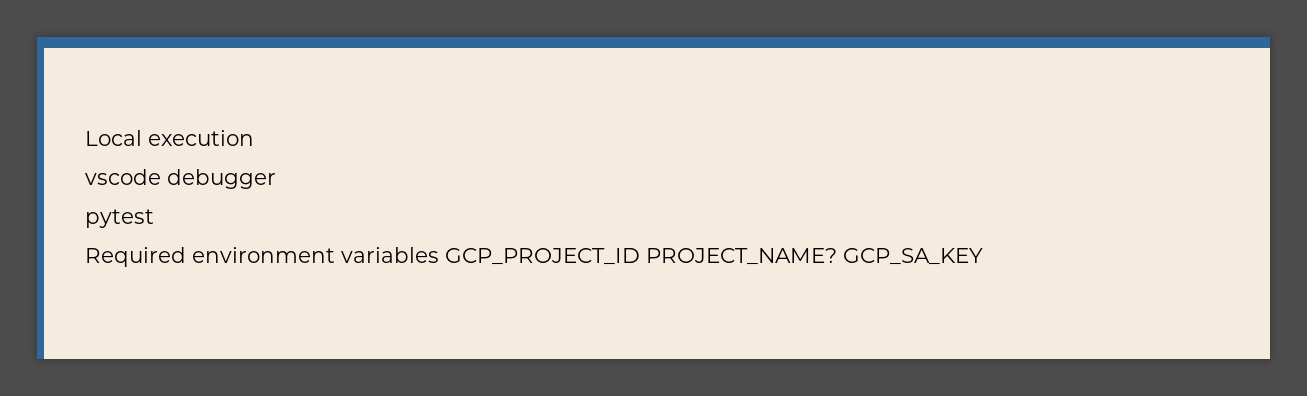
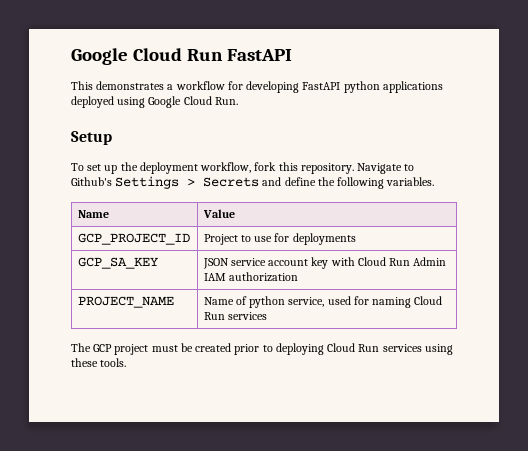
[85,130,254,146] [85,169,276,189] [85,209,154,228] [85,247,983,267] Local execution // vscode debugger // pytest // Required environment variables GCP_PROJECT_ID PROJECT_NAME? GCP_SA_KEY -> [71,48,292,65] [71,81,443,93] [71,96,238,108] [71,131,112,145] [71,162,415,174] [71,176,435,189] [77,210,109,218] [202,209,235,218] [77,233,190,245] [203,233,356,245] [77,257,158,269] [202,257,447,269] [203,272,298,282] [77,296,174,308] [203,296,443,308] [203,312,267,320] [71,343,453,355] [71,358,127,367] Google Cloud Run FastAPI // This demonstrates a workflow for developing FastAPI python applications deployed using Google Cloud Run. // Setup // To set up the deployment workflow, fork this repository. Navigate to Github's Settings > Secrets and define the following variables. // Name | Value // GCP_PROJECT_ID | Project to use for deployments // GCP_SA_KEY | JSON service account key with Cloud Run Admin IAM authorization // PROJECT_NAME | Name of python service, used for naming Cloud Run services // The GCP project must be created prior to deploying Cloud Run services using these tools.

